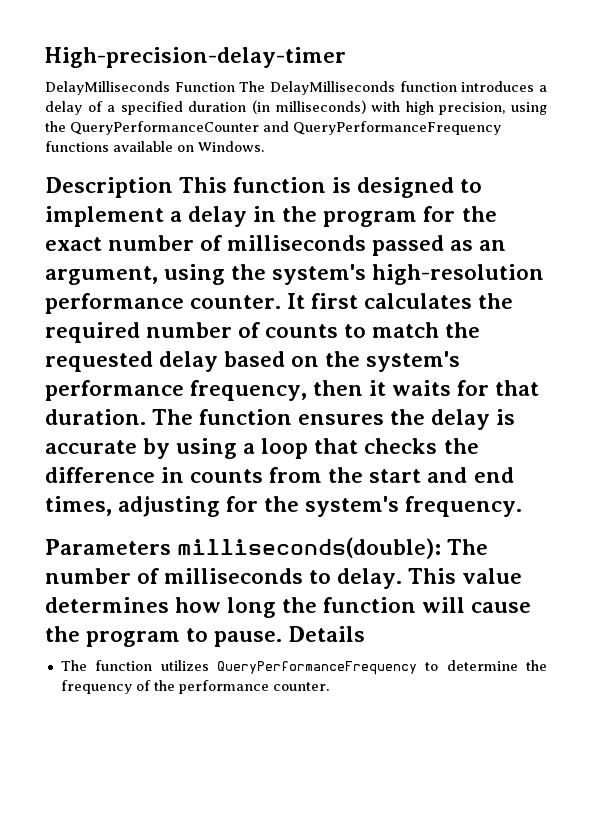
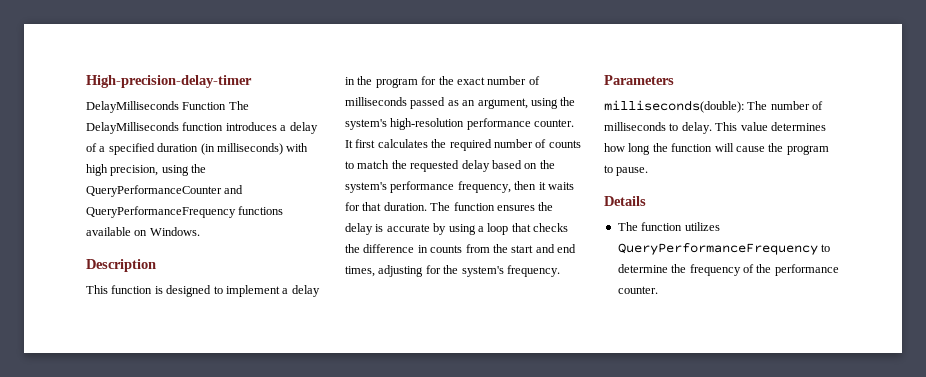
(173, 187) none -> (156, 265) //
(171, 547) none -> (674, 80) //
(283, 639) none -> (649, 171) //

